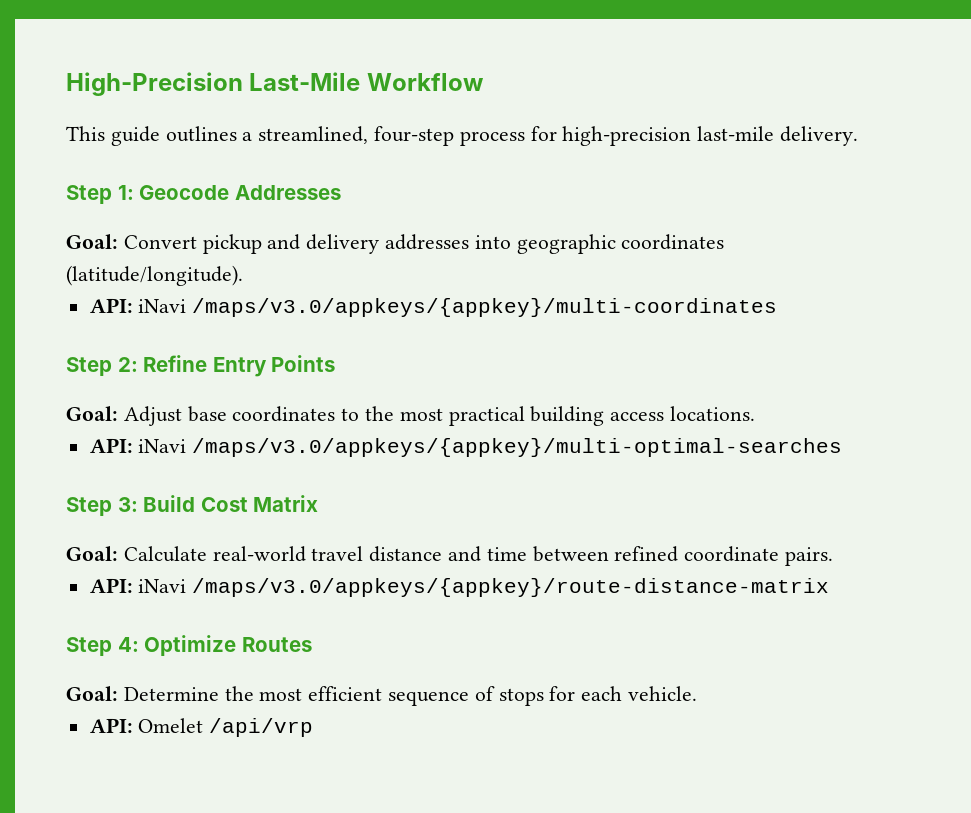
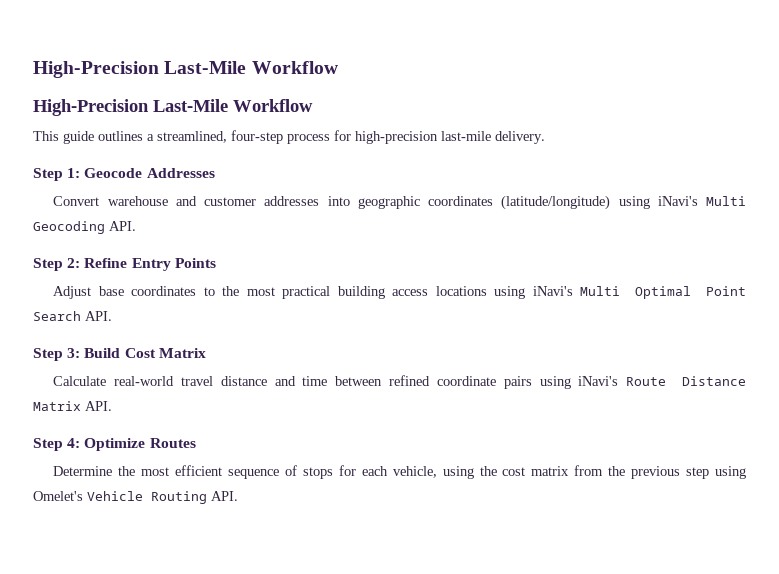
[66,72,484,96] High-Precision Last-Mile Workflow -> [33,61,338,78] [33,99,313,116] High-Precision Last-Mile Workflow // High-Precision Last-Mile Workflow
[66,234,725,254] [66,265,243,286] [89,298,778,317] Goal: Convert pickup and delivery addresses into geographic coordinates (latitude/longitude). // API: iNavi /maps/v3.0/appkeys/{appkey}/multi-coordinates -> [53,195,746,210] [33,221,136,234] Convert warehouse and customer addresses into geographic coordinates (latitude/longitude) using iNavi's Multi Geocoding API.
[66,406,118,421] Goal: -> (216, 263) none
[670,406,756,421] [89,438,843,457] locations. // API: iNavi /maps/v3.0/appkeys/{appkey}/multi-optimal-searches -> [435,286,747,299] [33,311,112,321] locations using iNavi's Multi Optimal Point Search API.
[66,546,118,561] Goal: -> (206, 353) none
[785,547,834,566] [89,578,830,597] pairs. // API: iNavi /maps/v3.0/appkeys/{appkey}/route-distance-matrix -> [503,376,746,389] [33,401,112,411] pairs using iNavi's Route Distance Matrix API.
[66,686,118,701] Goal: -> (196, 443) none
[628,686,698,701] [89,718,314,737] vehicle. // API: Omelet /api/vrp -> [392,465,746,479] [33,491,238,504] vehicle, using the cost matrix from the previous step using Omelet's Vehicle Routing API.

